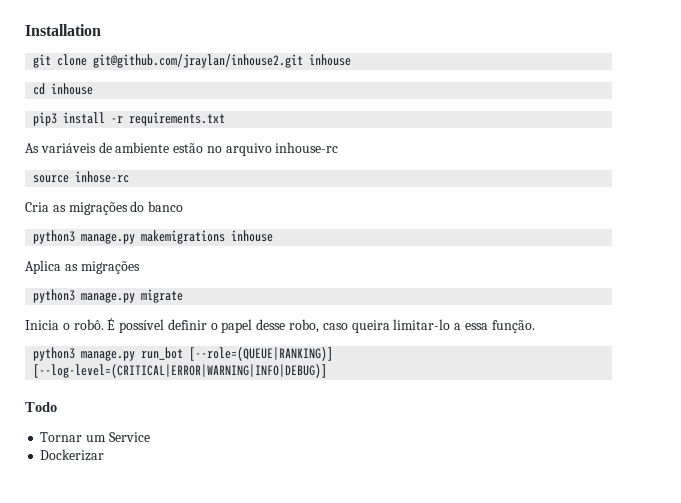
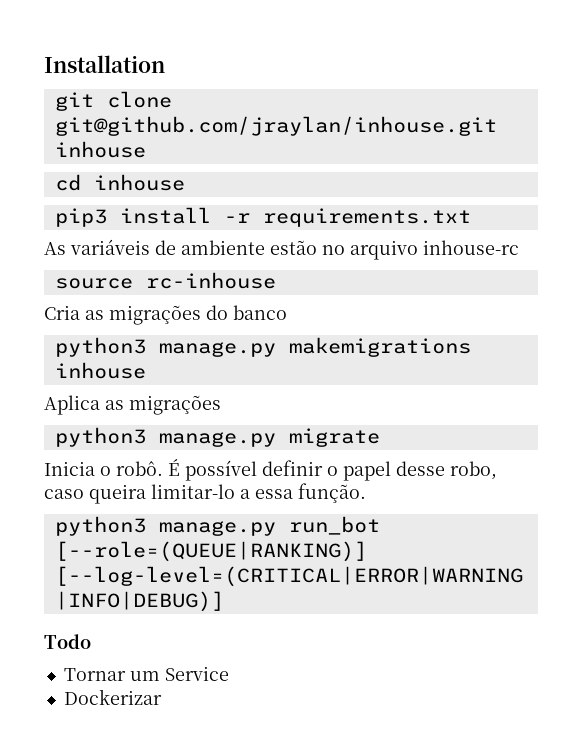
[93,54,304,68] git@github.com/jraylan/inhouse2.git -> [54,116,497,136] git@github.com/jraylan/inhouse.git
[75,171,130,183] inhose-rc -> [145,272,276,289] rc-inhouse

